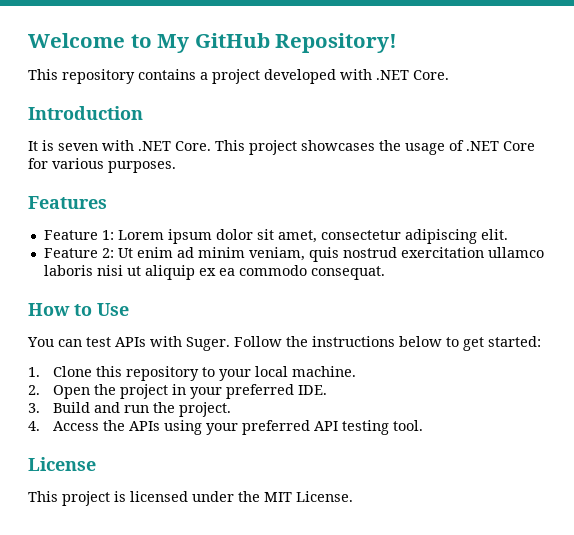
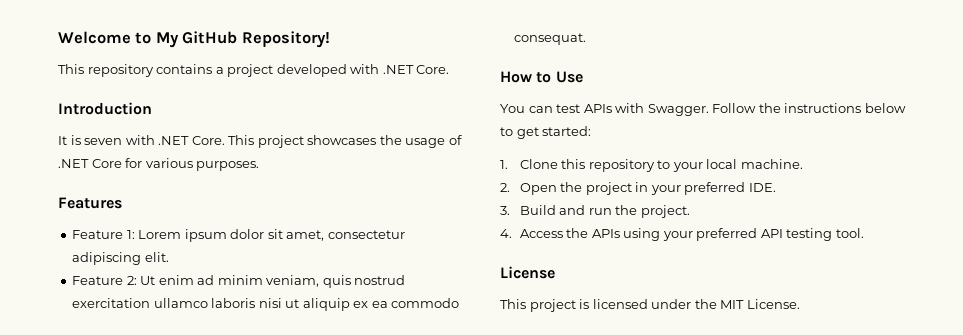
[186,337,230,351] Suger. -> [647,104,709,116] Swagger.

